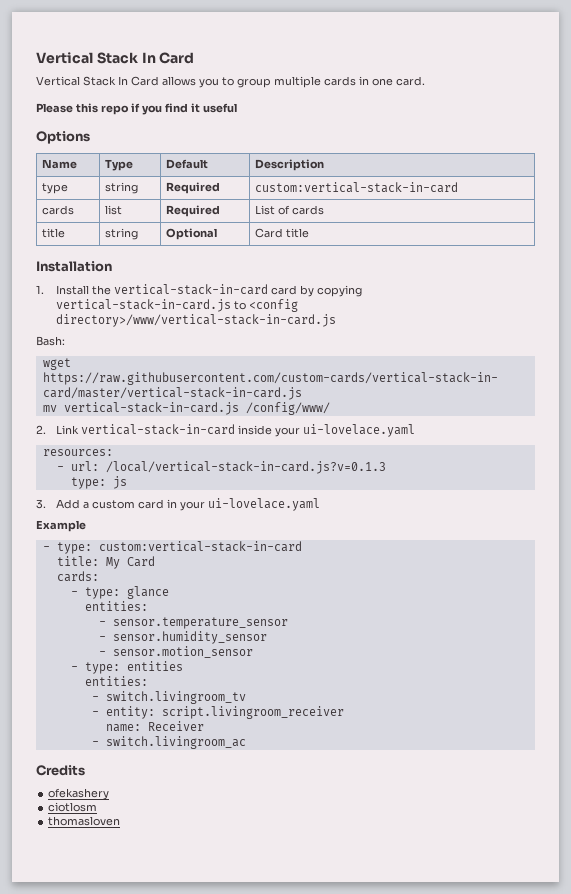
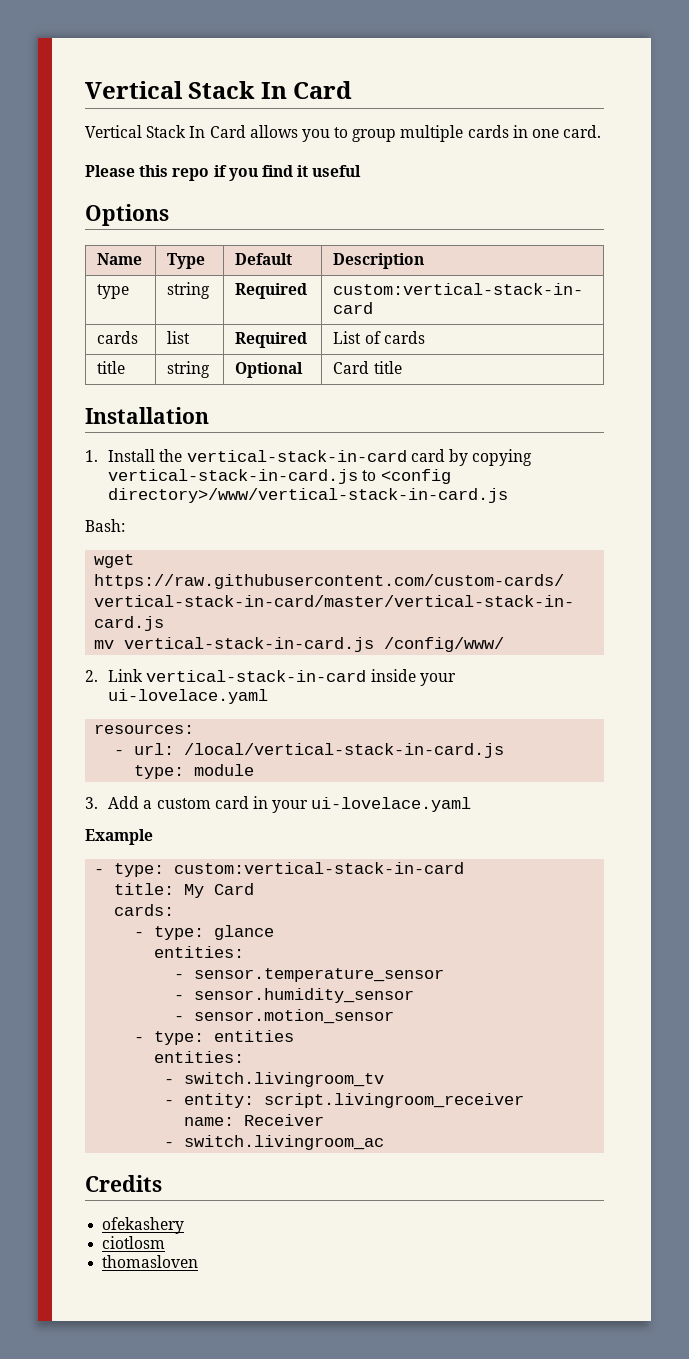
[105,461,386,474] [70,476,127,489] /local/vertical-stack-in-card.js?v=0.1.3 // type: js -> [184,743,505,758] [134,764,255,779] /local/vertical-stack-in-card.js // type: module

